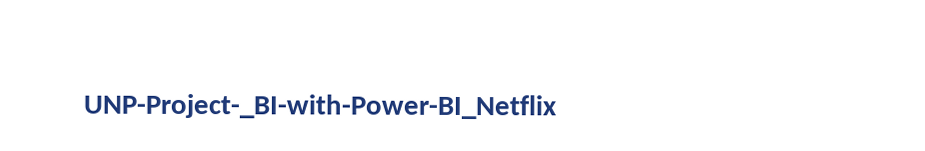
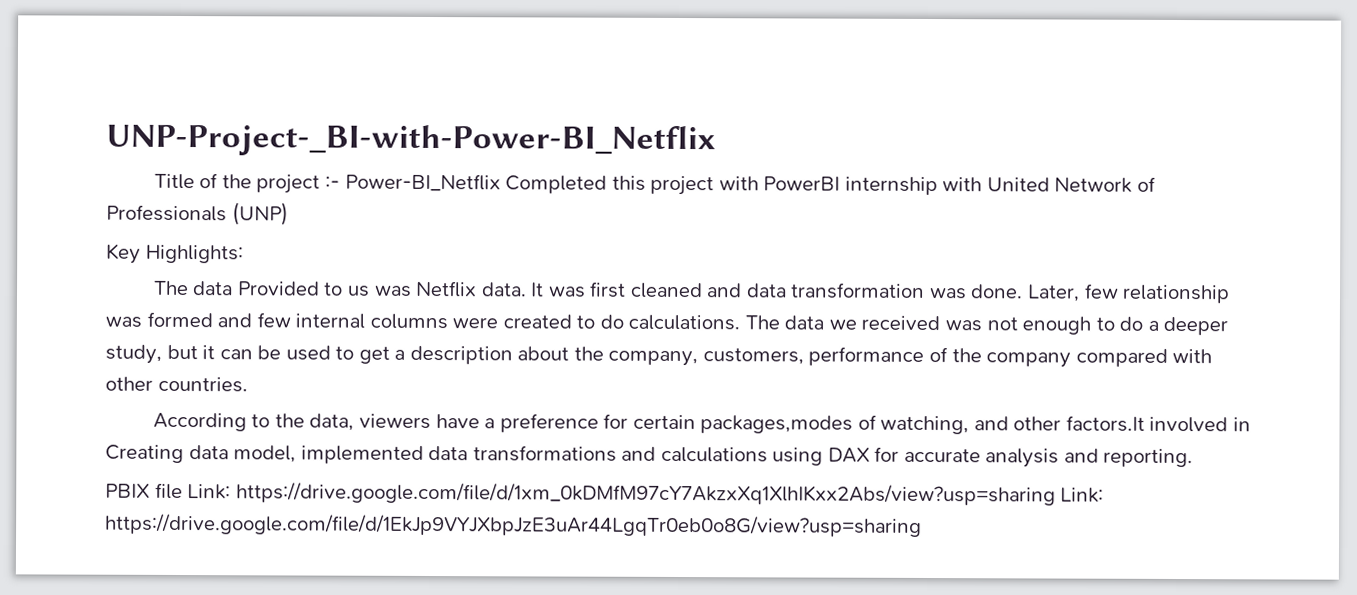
(557, 106) none -> [153,173,1156,196] [106,202,289,226] [106,243,244,264] [153,280,1231,304] [105,311,1229,336] [105,344,1213,368] [105,376,248,393] [152,412,1251,435] [105,444,1194,468] [105,482,1105,506] [105,513,922,537] // Title of the project :- Power-BI_Netflix Completed this project with PowerBI internship with United Network of Professionals (UNP) // Key Highlights: // The data Provided to us was Netflix data. It was first cleaned and data transformation was done. Later, few relationship was formed and few internal columns were created to do calculations. The data we received was not enough to do a deeper study, but it can be used to get a description about the company, customers, performance of the company compared with other countries. // According to the data, viewers have a preference for certain packages,modes of watching, and other factors.It involved in Creating data model, implemented data transformations and calculations using DAX for accurate analysis and reporting. // PBIX file Link: https://drive.google.com/file/d/1xm_0kDMfM97cY7AkzxXq1XlhIKxx2Abs/view?usp=sharing Link: https://drive.google.com/file/d/1EkJp9VYJXbpJzE3uAr44LgqTr0eb0o8G/view?usp=sharing

